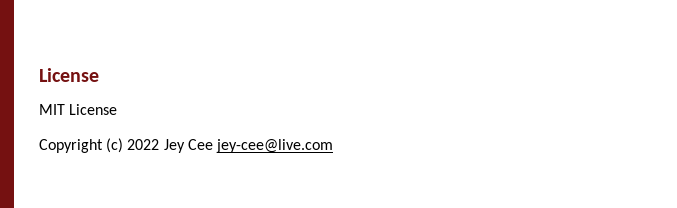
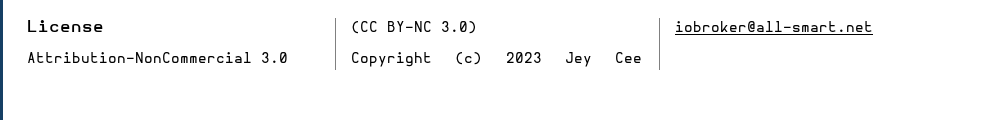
[39,68,99,82] [39,104,118,115] License // MIT License -> [27,20,104,32] [27,52,288,63] [351,21,477,34] License // Attribution-NonCommercial 3.0 (CC BY-NC 3.0)
[127,139,160,150] 2022 -> [505,52,542,63] 2023
[215,139,333,153] jey-cee@live.com -> [675,21,873,32] iobroker@all-smart.net

